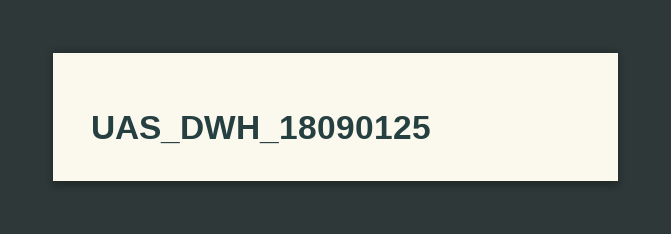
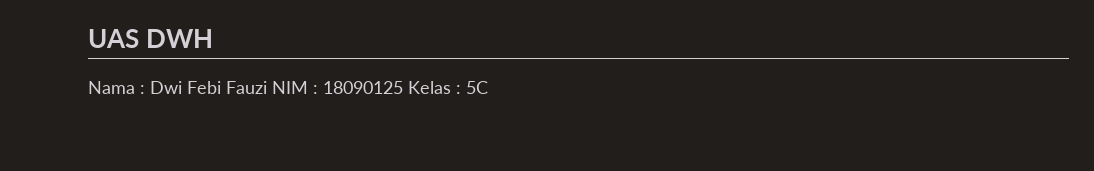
[91,116,431,144] UAS_DWH_18090125 -> [88,29,213,48] [88,81,488,94] UAS DWH // Nama : Dwi Febi Fauzi NIM : 18090125 Kelas : 5C

